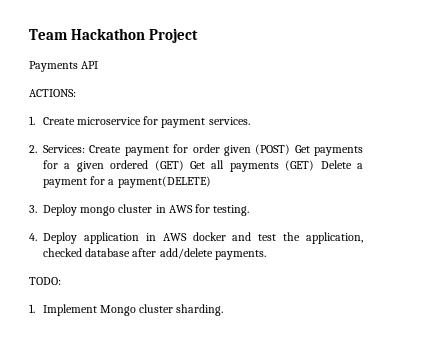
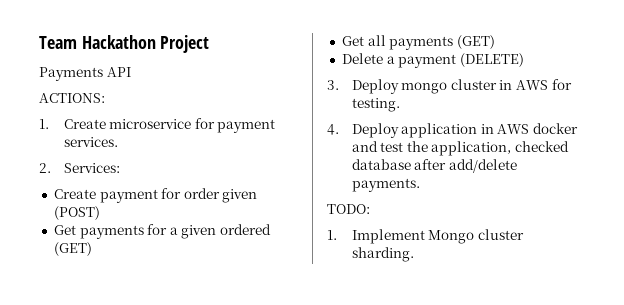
(85, 149) none -> (120, 168) //
(291, 149) none -> (100, 213) //
(184, 165) none -> (92, 249) //
(315, 165) none -> (495, 42) //
[90,176,211,188] for a payment(DELETE) -> [459,53,524,67] (DELETE)

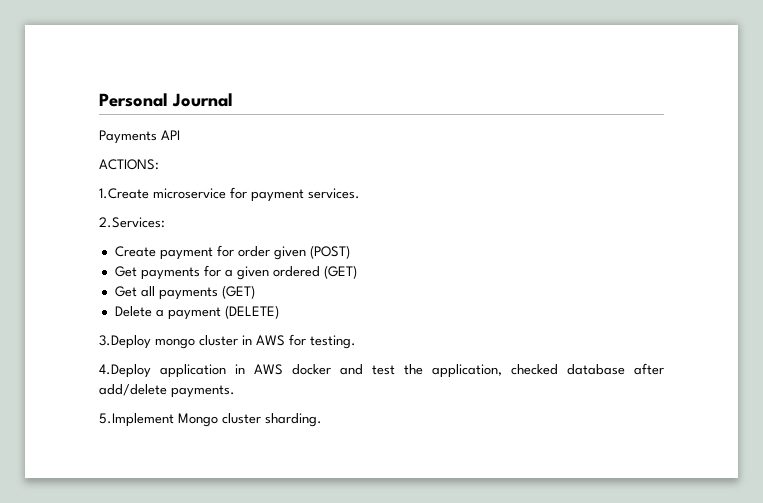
[39,35,210,53] Team Hackathon Project -> [99,93,233,107] Personal Journal
[39,119,106,129] 1. Create -> [99,188,149,199] 1.Create
[39,163,120,173] 2. Services: -> [99,217,165,228] 2.Services:
[327,79,399,94] 3. Deploy -> [99,335,151,349] 3.Deploy
[327,123,399,138] 4. Deploy -> [99,364,151,378] 4.Deploy
[327,204,370,214] [327,229,425,244] TODO: // 1. Implement -> [99,413,174,427] 5.Implement

